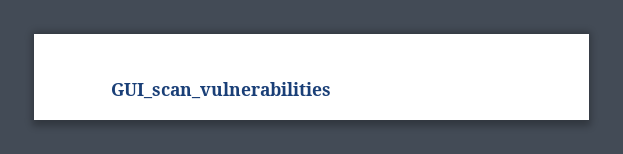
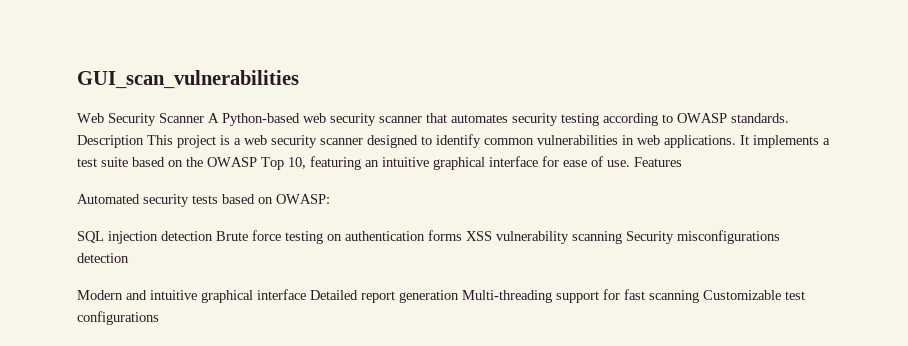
(331, 90) none -> [77,113,789,126] [77,134,830,148] [77,156,682,170] [77,194,330,207] [77,230,780,244] [77,253,129,263] [77,289,805,303] [77,311,159,325] // Web Security Scanner A Python-based web security scanner that automates security testing according to OWASP standards. Description This project is a web security scanner designed to identify common vulnerabilities in web applications. It implements a test suite based on the OWASP Top 10, featuring an intuitive graphical interface for ease of use. Features // Automated security tests based on OWASP: // SQL injection detection Brute force testing on authentication forms XSS vulnerability scanning Security misconfigurations detection // Modern and intuitive graphical interface Detailed report generation Multi-threading support for fast scanning Customizable test configurations

